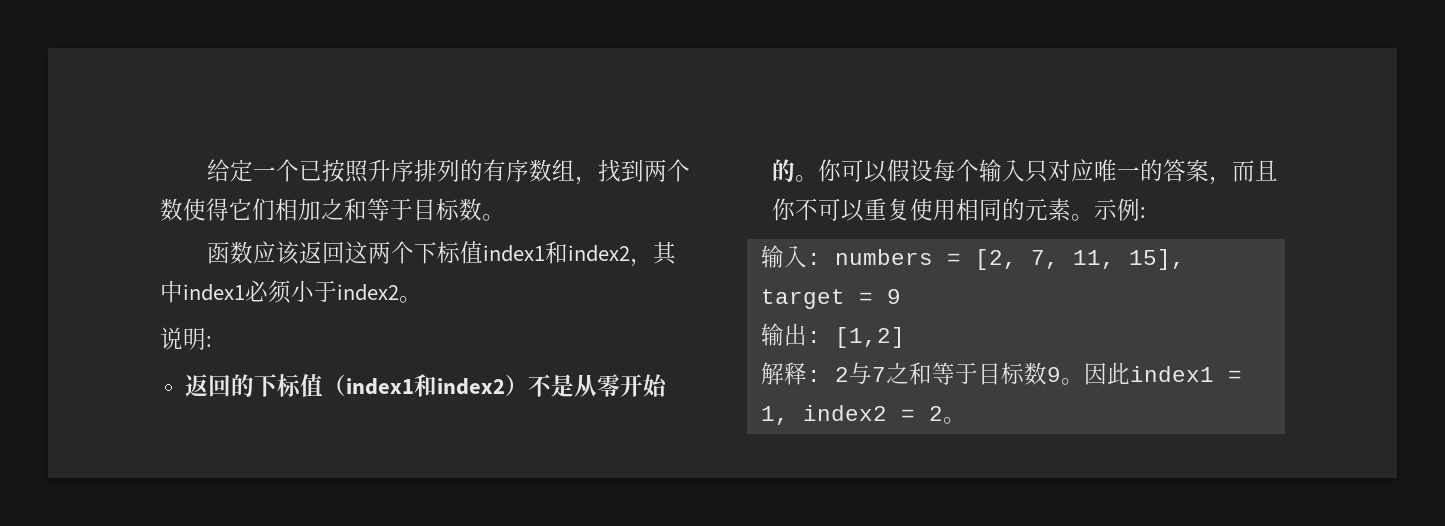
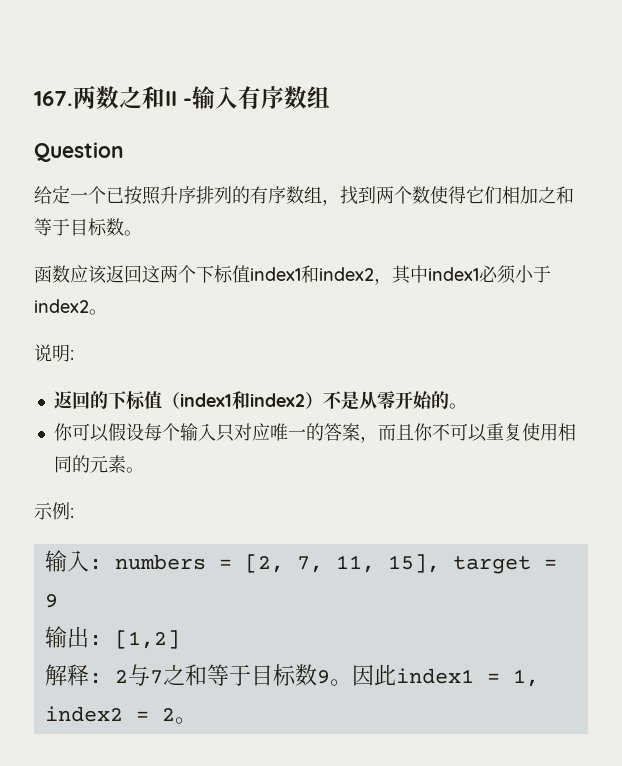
(207, 170) none -> [34,86,331,109] [34,142,124,162] 167.两数之和II -输入有序数组 // Question //
(818, 178) none -> (467, 406) //
(1094, 217) none -> (144, 470) //

